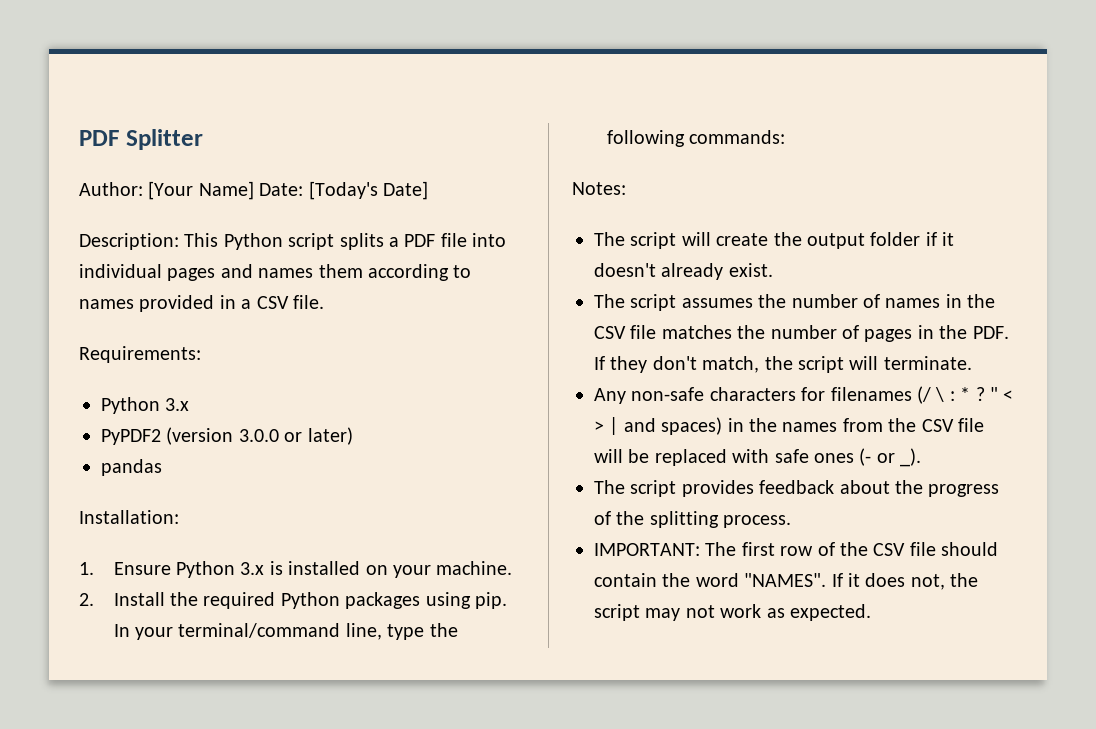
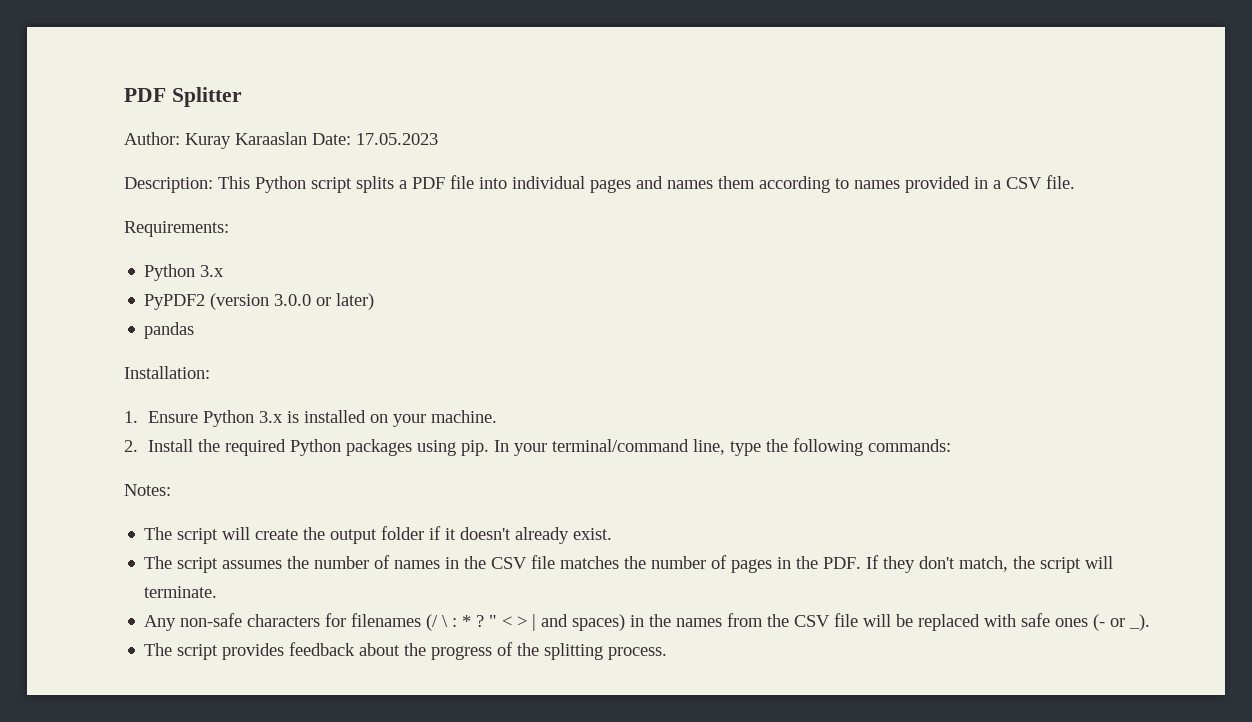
[148,181,428,200] [Your Name] Date: [Today's Date] -> [185,132,438,149] Kuray Karaaslan Date: 17.05.2023
[594,542,999,556] [594,573,979,590] [594,604,871,621] // IMPORTANT: The first row of the CSV file should contain the word "NAMES". If it does not, the script may not work as expected. -> (668, 653) none

